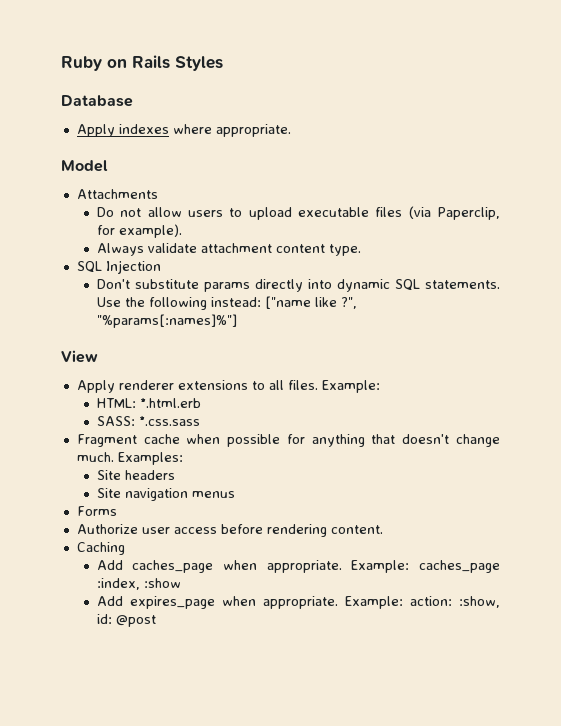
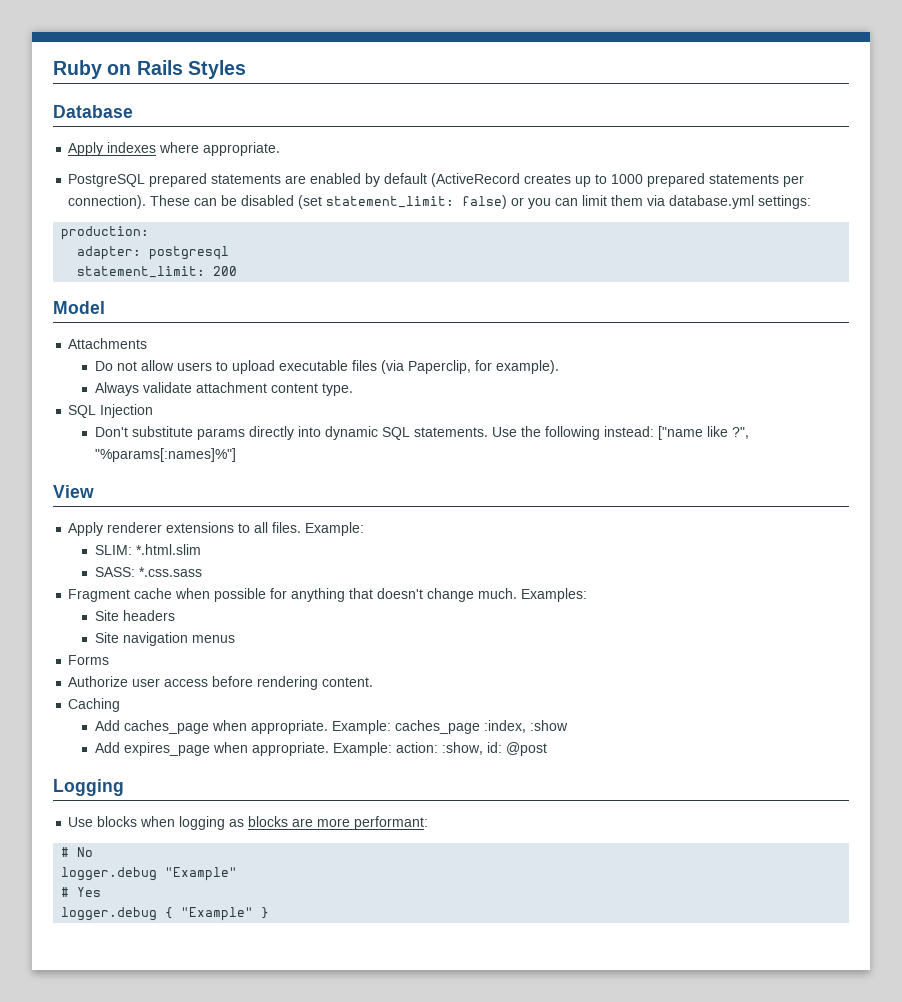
(291, 130) none -> [68,173,805,187] [68,195,812,209] [61,226,150,240] [77,246,230,260] [77,266,238,278] // PostgreSQL prepared statements are enabled by default (ActiveRecord creates up to 1000 prepared statements per connection). These can be disabled (set statement_limit: false) or you can limit them via database.yml settings: // production: // adapter: postgresql // statement_limit: 200
[96,398,201,408] HTML: *.html.erb -> [94,544,201,555] SLIM: *.html.slim
(156, 621) none -> [53,779,124,796] [68,816,429,830] [61,847,94,857] [61,867,238,881] [61,887,102,897] [61,907,270,921] // Logging // Use blocks when logging as blocks are more performant: // # No // logger.debug "Example" // # Yes // logger.debug { "Example" }

